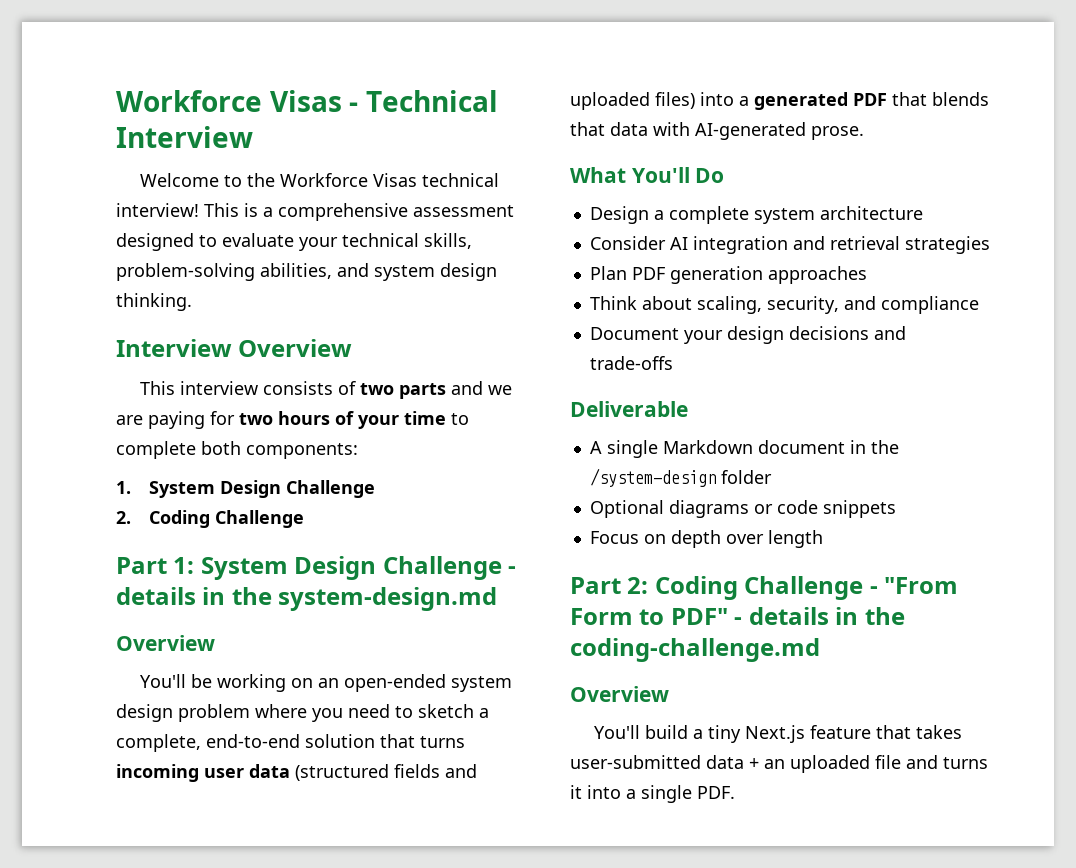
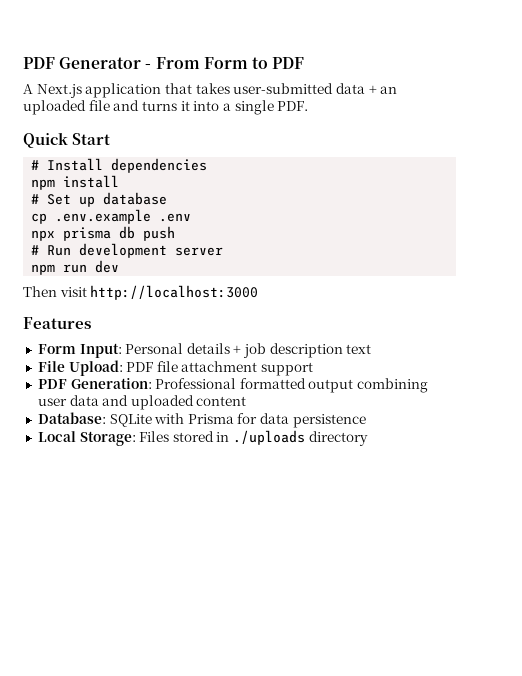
[116,90,498,112] [116,126,253,148] [139,173,499,187] [116,203,514,221] [116,233,472,251] [116,263,497,281] [116,293,192,311] [116,339,353,357] [139,381,512,399] [116,411,469,429] [116,441,358,459] [116,480,376,498] [116,510,305,528] [116,556,517,580] [116,587,498,611] [116,635,215,651] [139,674,512,692] [116,704,489,722] [116,734,465,752] [116,764,477,782] [570,92,989,110] [570,122,864,140] [570,167,725,183] [589,206,923,224] [589,236,990,254] [589,266,867,284] [589,296,979,314] [589,326,906,344] [589,356,673,370] [570,401,688,417] [589,440,899,458] [589,468,772,487] [589,500,896,518] [589,530,823,548] [570,576,959,600] [570,607,905,625] [570,638,820,662] [570,686,669,702] [593,725,871,743] Workforce Visas - Technical Interview // Welcome to the Workforce Visas technical interview! This is a comprehensive assessment designed to evaluate your technical skills, problem-solving abilities, and system design thinking. // Interview Overview // This interview consists of two parts and we are paying for two hours of your time to complete both components: // 1. System Design Challenge // 2. Coding Challenge // Part 1: System Design Challenge - details in the system-design.md // Overview // You'll be working on an open-ended system design problem where you need to sketch a complete, end-to-end solution that turns incoming user data (structured fields and uploaded files) into a generated PDF that blends that data with AI-generated prose. // What You'll Do // Design a complete system architecture // Consider AI integration and retrieval strategies // Plan PDF generation approaches // Think about scaling, security, and compliance // Document your design decisions and trade-offs // Deliverable // A single Markdown document in the /system-design folder // Optional diagrams or code snippets // Focus on depth over length // Part 2: Coding Challenge - "From Form to PDF" - details in the coding-challenge.md // Overview // You'll build a tiny Next.js feature -> [23,57,305,69] [23,83,162,98] PDF Generator - From Form to PDF // A Next.js application
(735, 792) none -> [23,132,111,148] [31,158,208,173] [31,175,120,190] [31,192,168,207] [31,209,192,224] [31,226,176,241] [31,243,224,258] [31,260,120,275] [23,285,259,300] [23,317,91,329] [37,343,372,358] [37,360,314,376] [37,378,429,393] [37,395,247,410] [37,412,366,428] [37,430,368,446] // Quick Start // # Install dependencies // npm install // # Set up database // cp .env.example .env // npx prisma db push // # Run development server // npm run dev // Then visit http://localhost:3000 // Features // Form Input: Personal details + job description text // File Upload: PDF file attachment support // PDF Generation: Professional formatted output combining user data and uploaded content // Database: SQLite with Prisma for data persistence // Local Storage: Files stored in ./uploads directory

